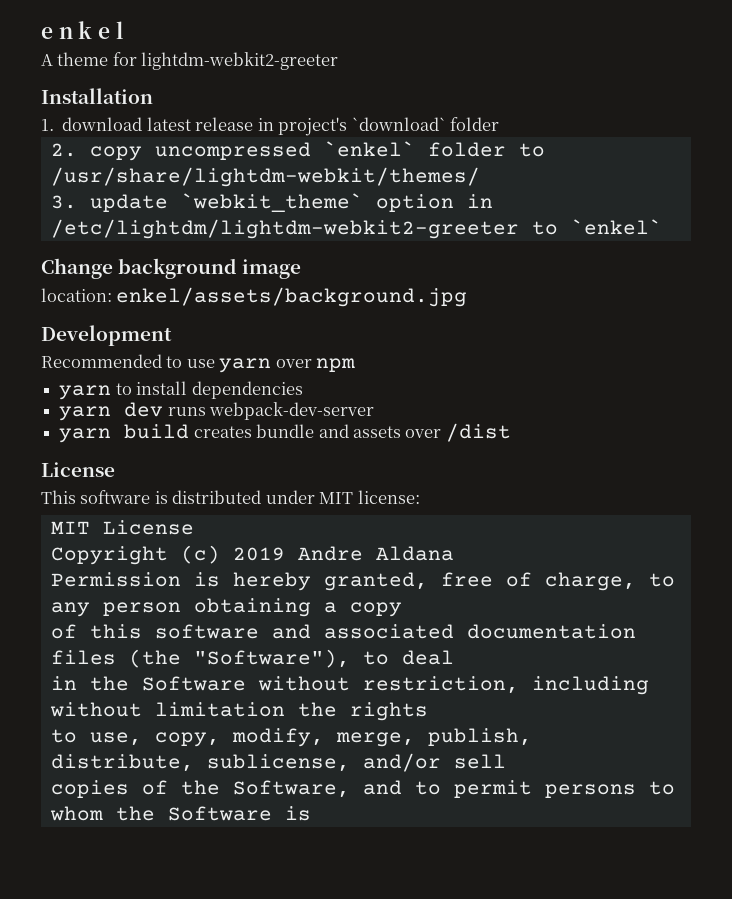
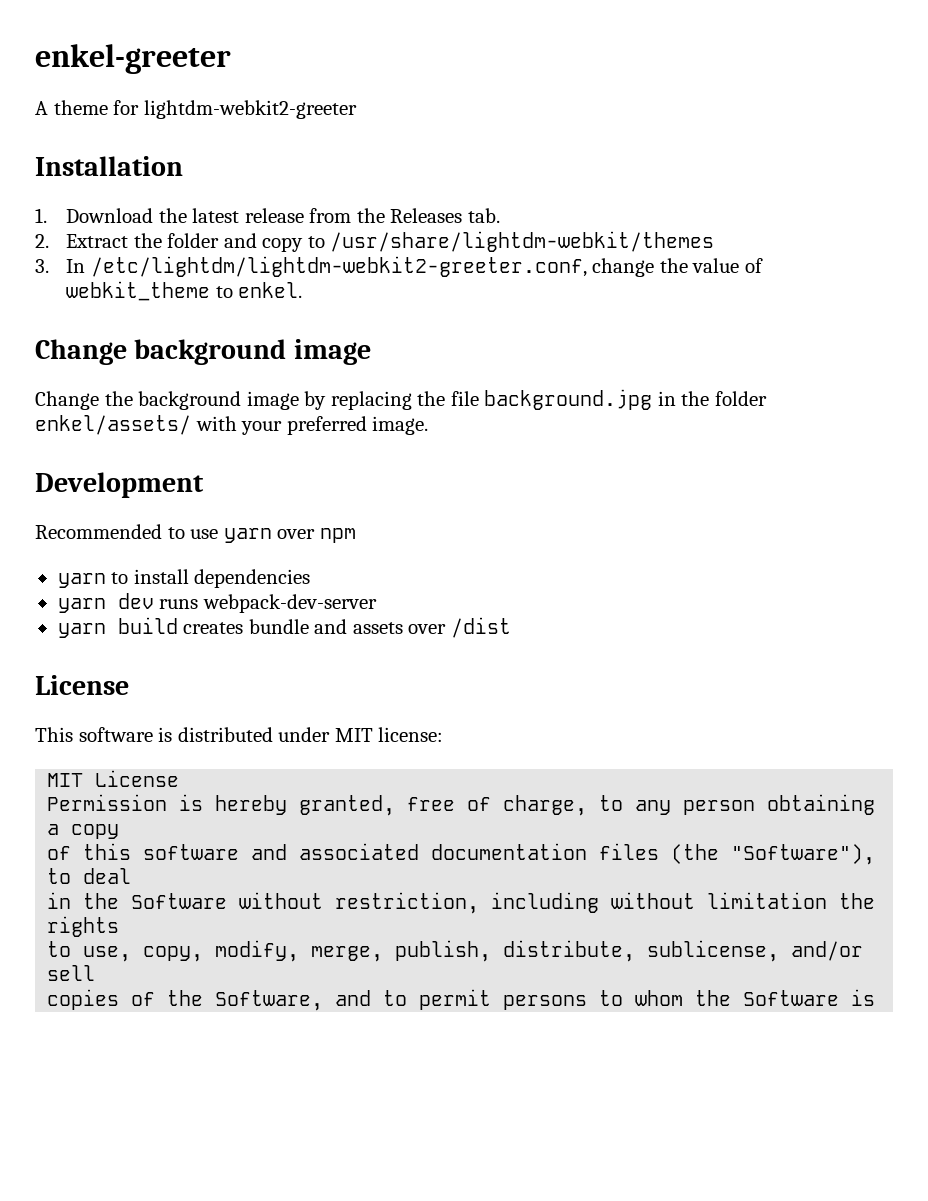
[41,21,123,39] e n k e l -> [35,44,231,74] enkel-greeter
[62,117,499,136] [50,141,545,161] [50,167,480,187] [50,193,493,212] [50,219,662,239] [41,258,302,279] [41,287,468,307] download latest release in project's `download` folder // 2. copy uncompressed `enkel` folder to /usr/share/lightdm-webkit/themes/ // 3. update `webkit_theme` option in /etc/lightdm/lightdm-webkit2-greeter to `enkel` // Change background image // location: enkel/assets/background.jpg -> [66,208,500,223] [35,231,715,252] [35,256,763,277] [66,281,303,301] [35,339,371,365] [35,389,767,410] [35,415,429,435] Download the latest release from the Releases tab. // 2. Extract the folder and copy to /usr/share/lightdm-webkit/themes // 3. In /etc/lightdm/lightdm-webkit2-greeter.conf, change the value of webkit_theme to enkel. // Change background image // Change the background image by replacing the file background.jpg in the folder enkel/assets/ with your preferred image.
[50,545,454,565] // Copyright (c) 2019 Andre Aldana -> (180, 778) none

